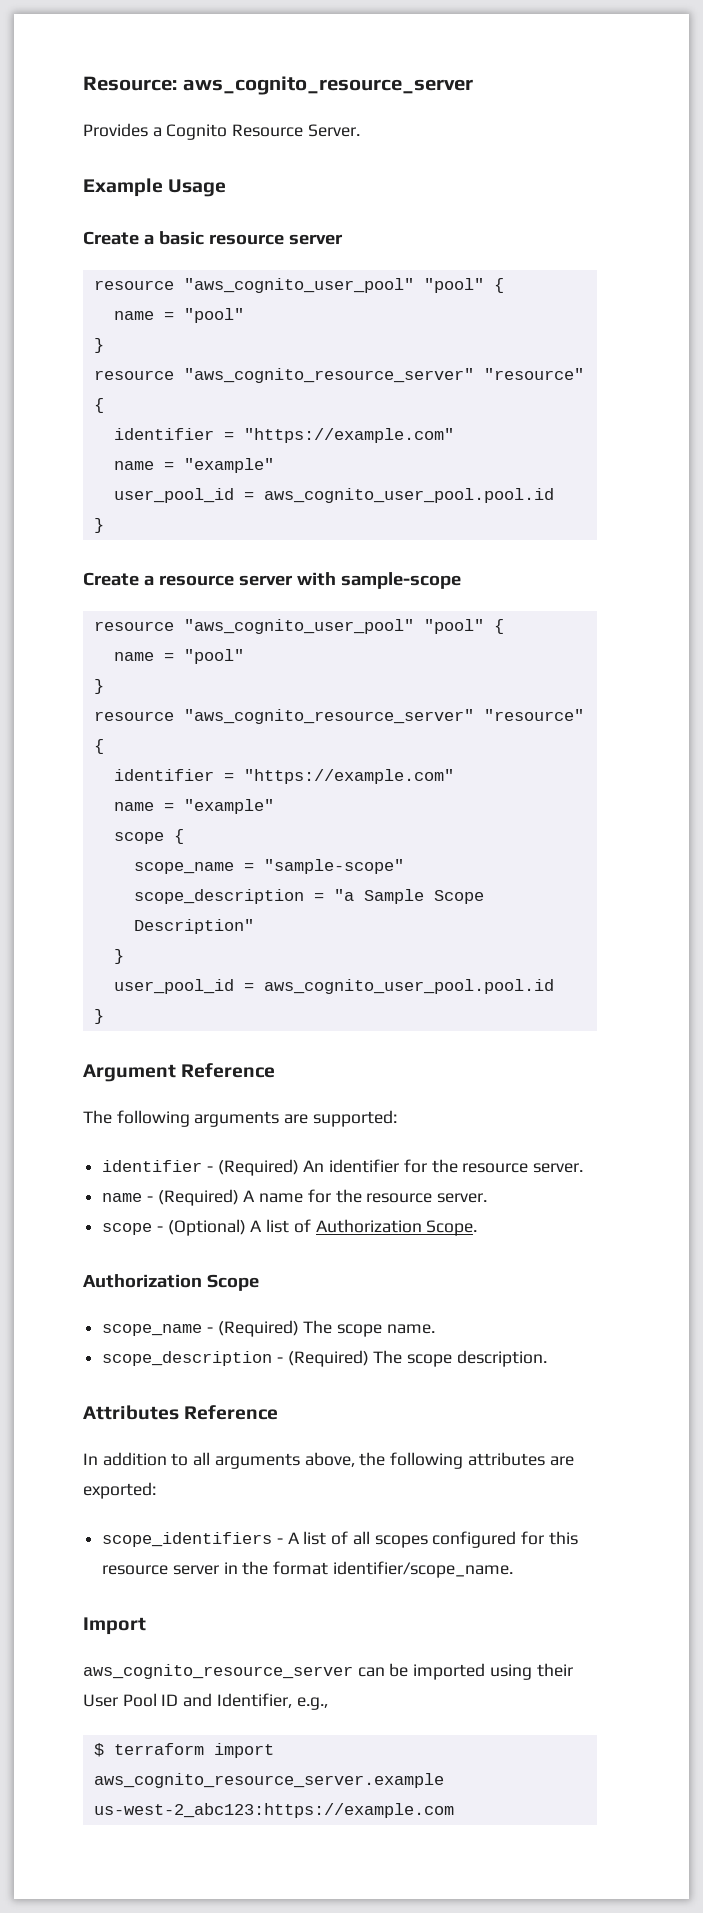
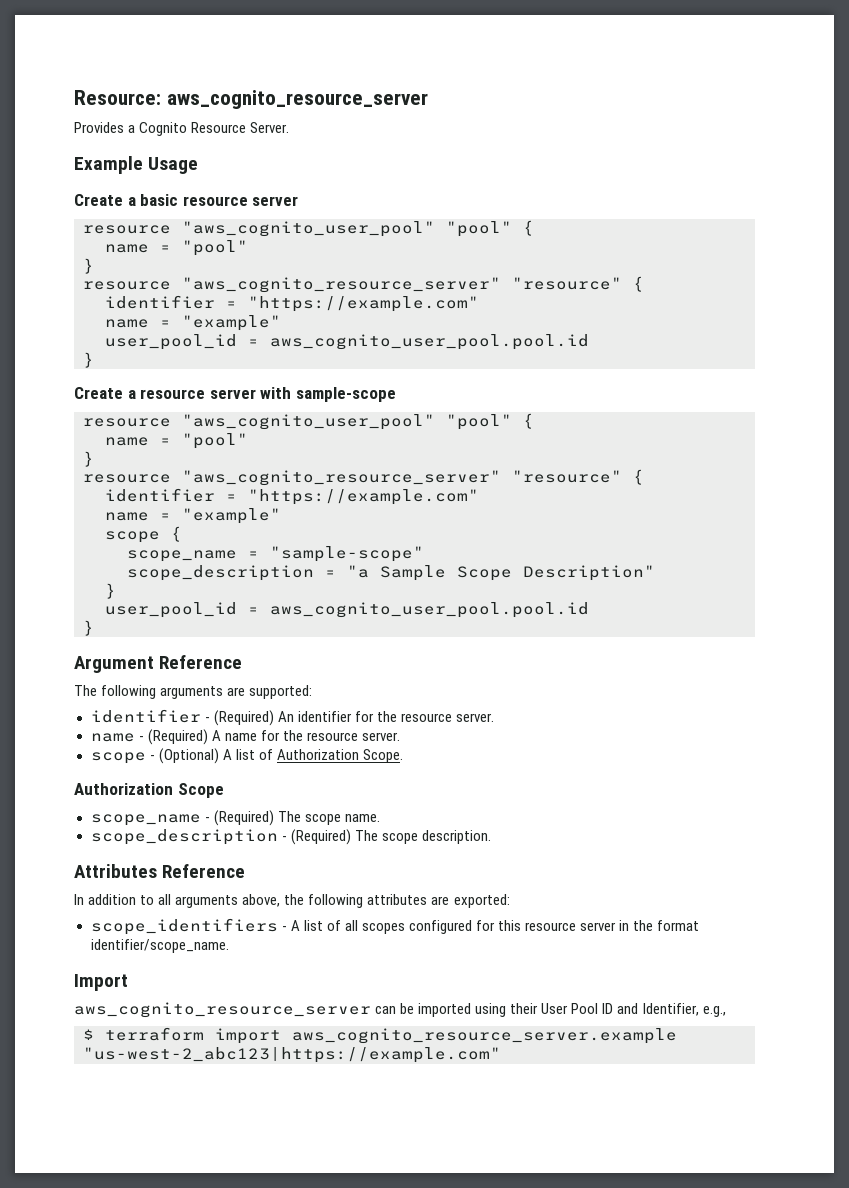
[93,1803,454,1818] us-west-2_abc123:https://example.com -> [83,1047,501,1063] "us-west-2_abc123|https://example.com"

